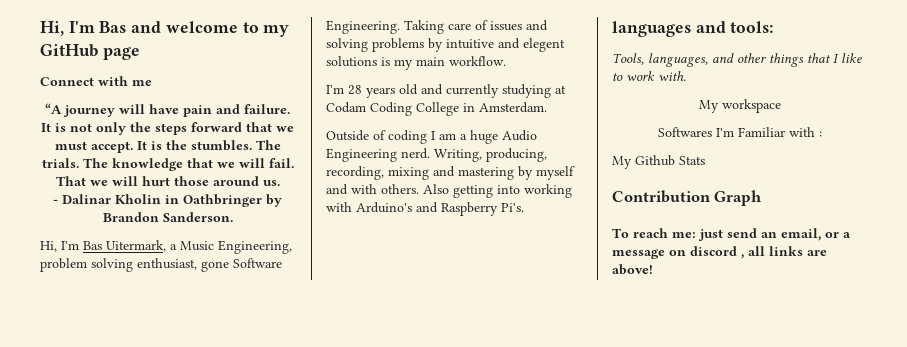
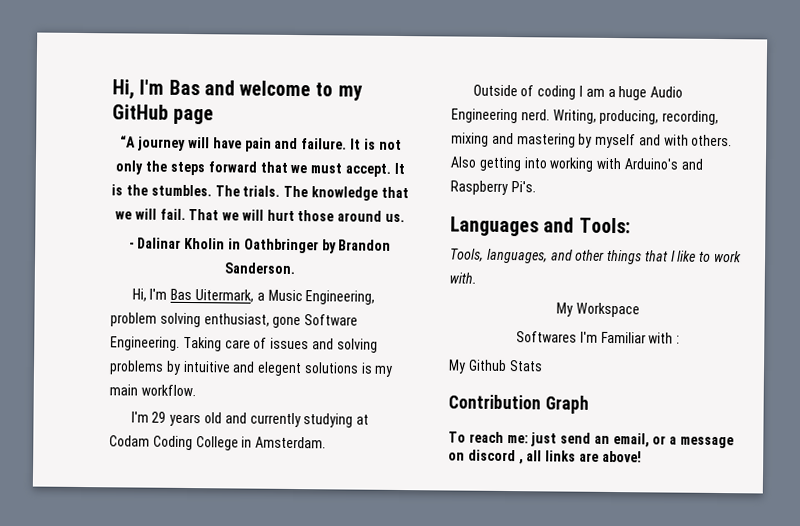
[40,76,152,86] // Connect with me -> (215, 116) none
[348,85,362,95] 28 -> [151,411,167,423] 29
[612,21,774,37] languages and tools: -> [450,216,631,237] Languages and Tools:
[721,99,781,113] workspace -> [575,302,640,318] Workspace

